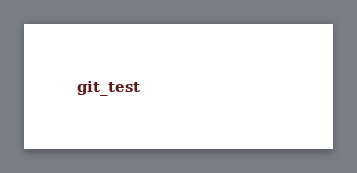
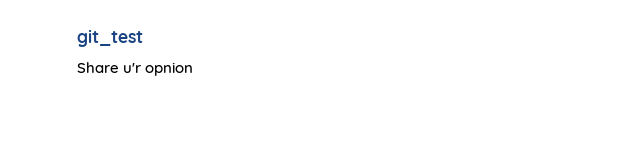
(140, 88) none -> [77,62,194,76] // Share u'r opnion

